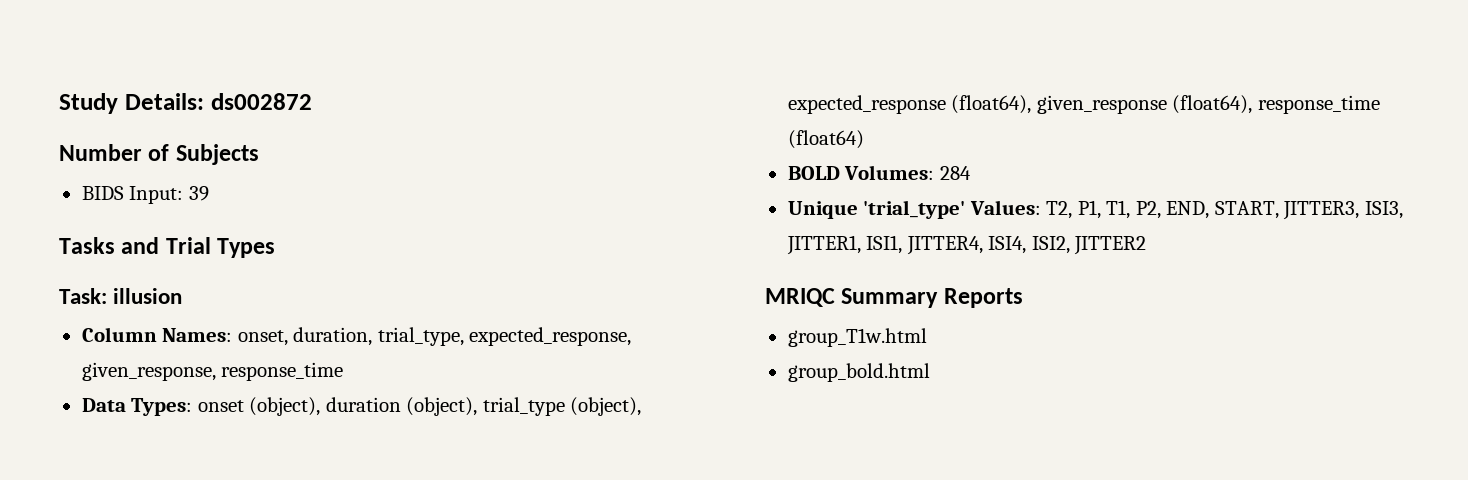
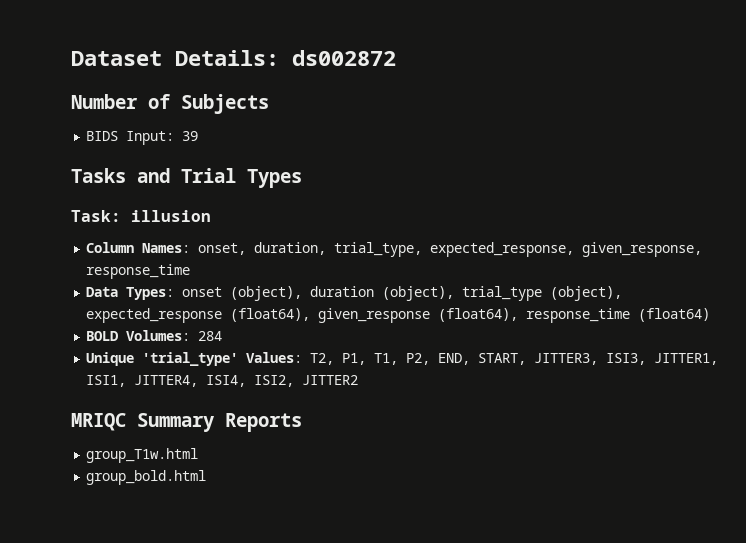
[59,93,118,114] Study -> [71,51,162,66] Dataset

